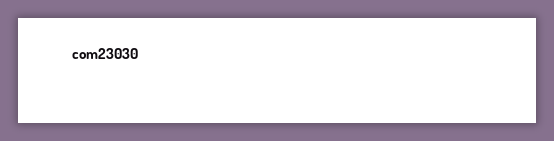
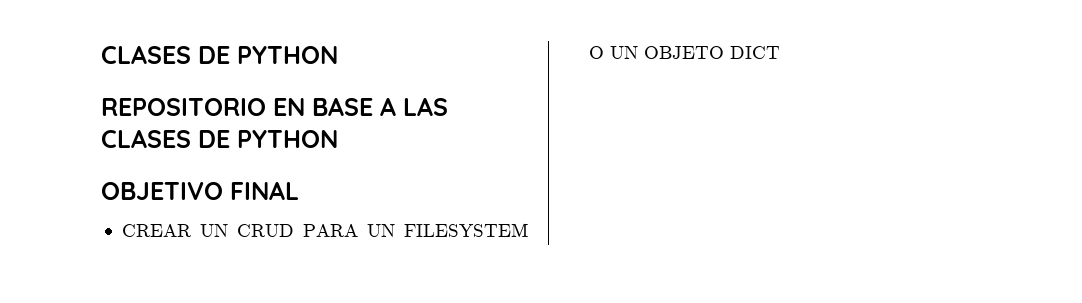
[72,48,138,59] com23030 -> [101,45,338,64] [101,97,448,116] [101,129,338,148] [101,181,299,200] [121,223,528,237] [588,46,780,59] CLASES DE PYTHON // REPOSITORIO EN BASE A LAS CLASES DE PYTHON // OBJETIVO FINAL // CREAR UN CRUD PARA UN FILESYSTEM O UN OBJETO DICT

